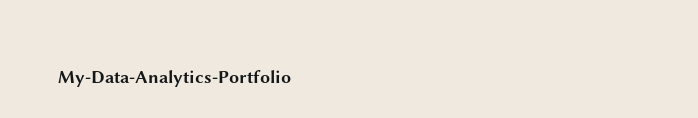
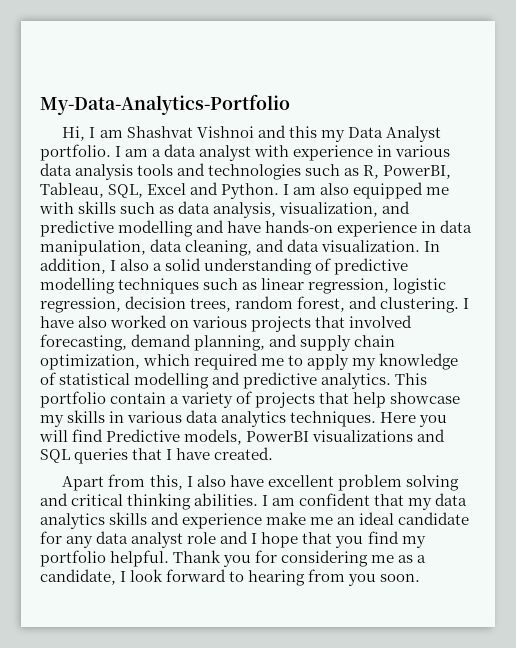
(291, 78) none -> [62,125,441,142] [40,144,451,161] [40,163,452,180] [40,182,450,199] [39,201,411,218] [40,220,473,237] [40,239,441,256] [40,258,409,275] [40,277,447,294] [40,296,470,313] [40,315,413,332] [40,334,396,351] [40,353,459,370] [40,372,428,389] [40,391,461,408] [40,410,448,427] [39,429,446,445] [40,447,274,464] [62,474,459,491] [40,493,468,510] [40,512,470,529] [40,531,426,548] [40,550,427,567] [40,569,421,586] // Hi, I am Shashvat Vishnoi and this my Data Analyst portfolio. I am a data analyst with experience in various data analysis tools and technologies such as R, PowerBI, Tableau, SQL, Excel and Python. I am also equipped me with skills such as data analysis, visualization, and predictive modelling and have hands-on experience in data manipulation, data cleaning, and data visualization. In addition, I also a solid understanding of predictive modelling techniques such as linear regression, logistic regression, decision trees, random forest, and clustering. I have also worked on various projects that involved forecasting, demand planning, and supply chain optimization, which required me to apply my knowledge of statistical modelling and predictive analytics. This portfolio contain a variety of projects that help showcase my skills in various data analytics techniques. Here you will find Predictive models, PowerBI visualizations and SQL queries that I have created. // Apart from this, I also have excellent problem solving and critical thinking abilities. I am confident that my data analytics skills and experience make me an ideal candidate for any data analyst role and I hope that you find my portfolio helpful. Thank you for considering me as a candidate, I look forward to hearing from you soon.

